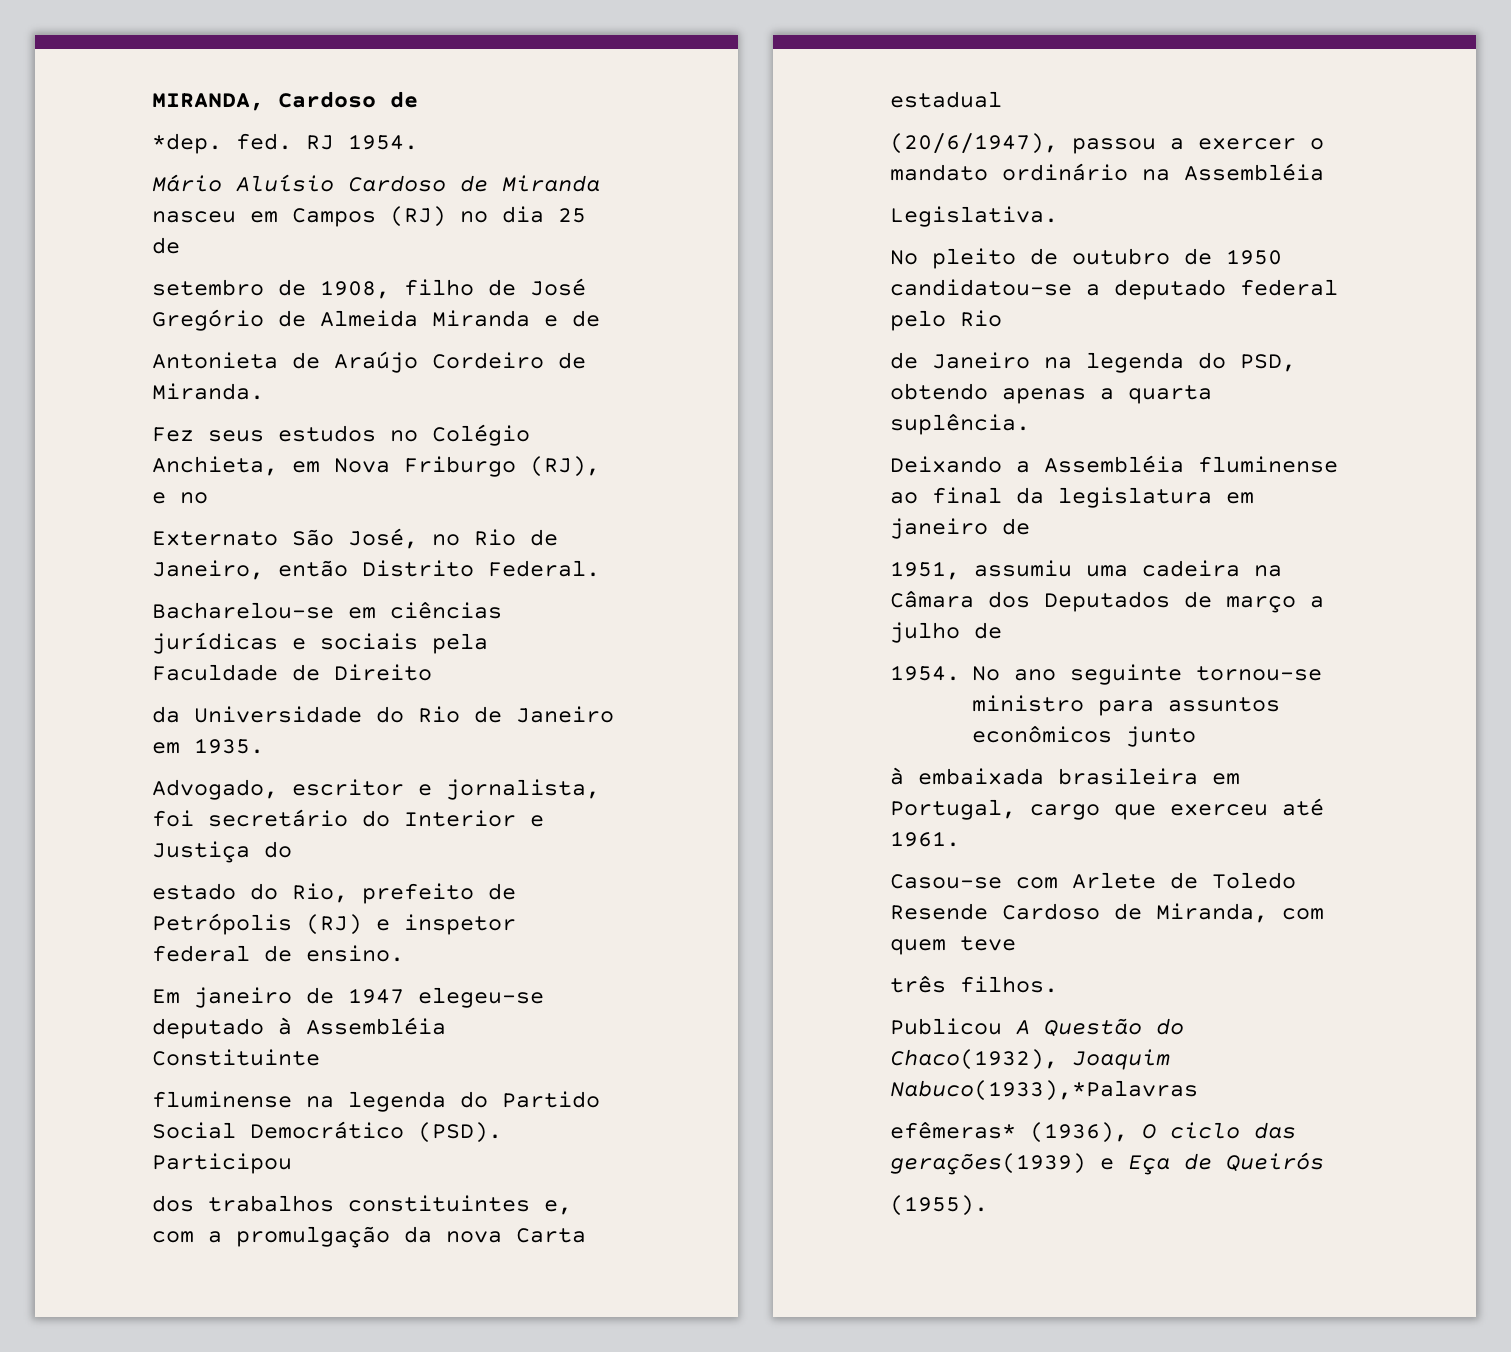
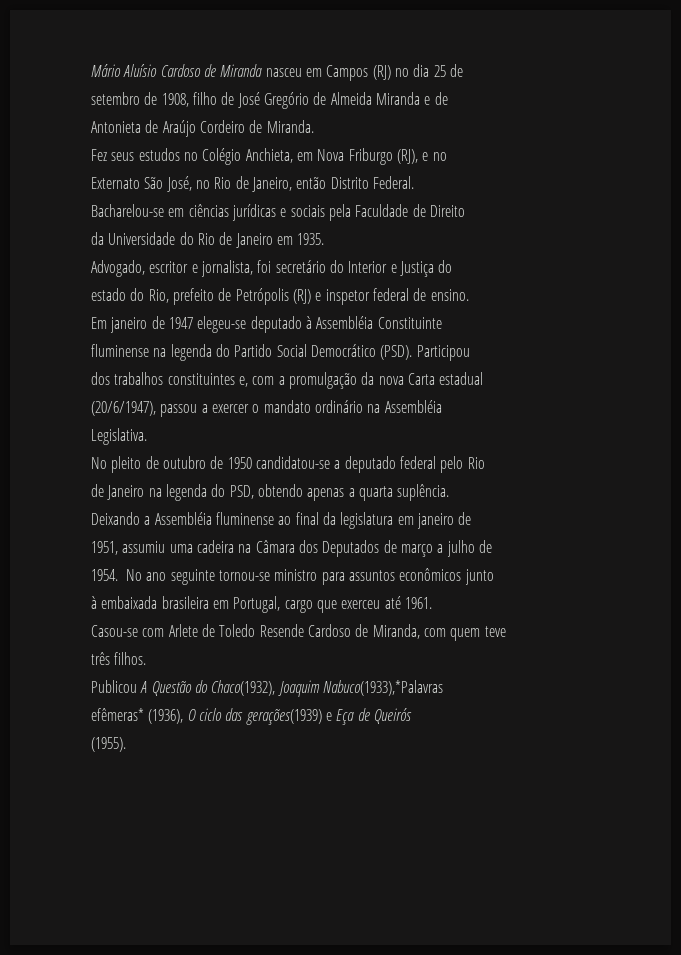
[152,91,418,111] [152,133,418,154] MIRANDA, Cardoso de // *dep. fed. RJ 1954. // -> (91, 70) none

